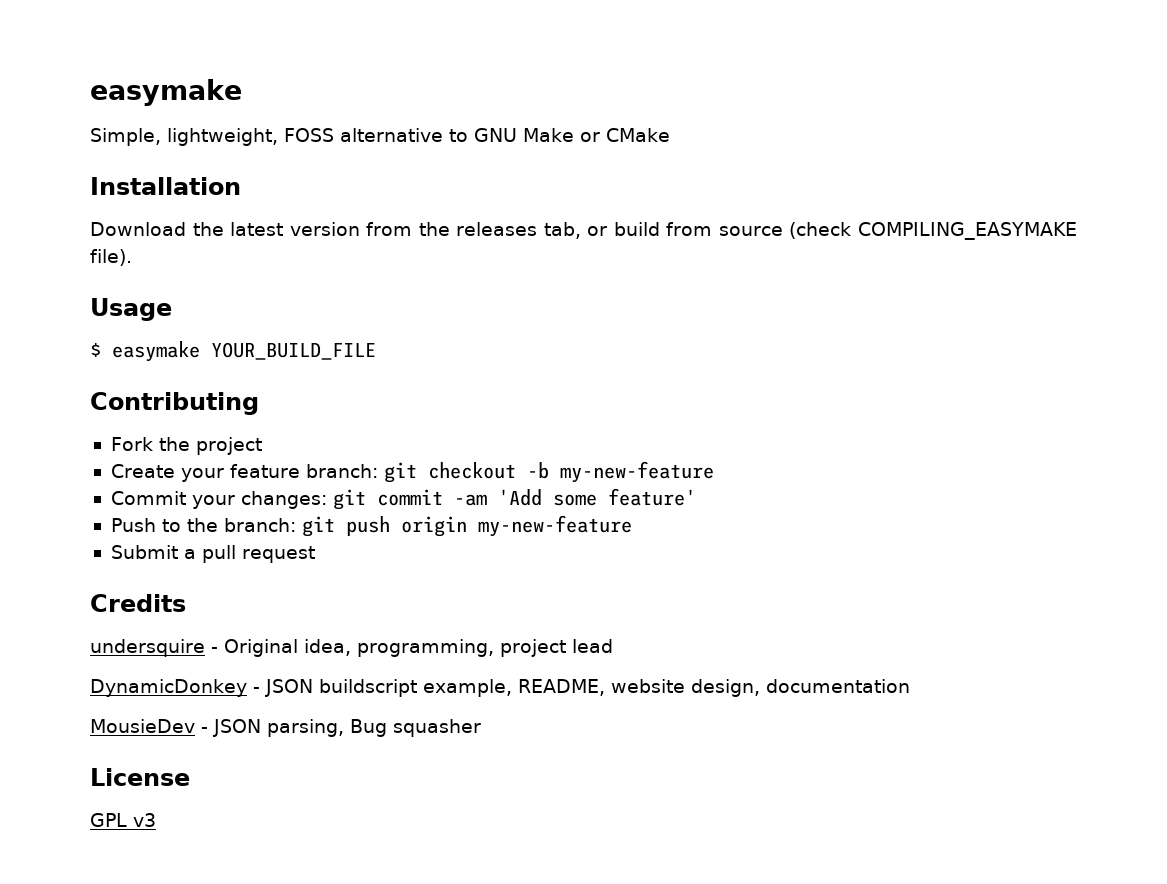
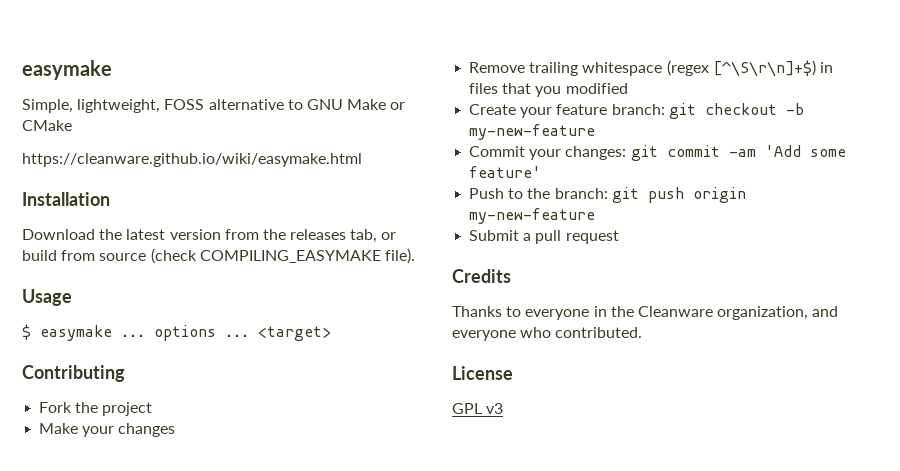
(670, 135) none -> [22,153,362,167] // https://cleanware.github.io/wiki/easymake.html
[211,342,376,360] YOUR_BUILD_FILE -> [121,325,331,341] ... options ... <target>
(262, 446) none -> [39,423,176,437] [469,60,833,77] [469,83,628,97] // Make your changes // Remove trailing whitespace (regex [^\S\r\n]+$) in files that you modified
[90,639,613,657] [90,679,910,697] [90,719,481,737] undersquire - Original idea, programming, project lead // DynamicDonkey - JSON buildscript example, README, website design, documentation // MousieDev - JSON parsing, Bug squasher -> [452,306,839,320] [452,327,643,341] Thanks to everyone in the Cleanware organization, and everyone who contributed.

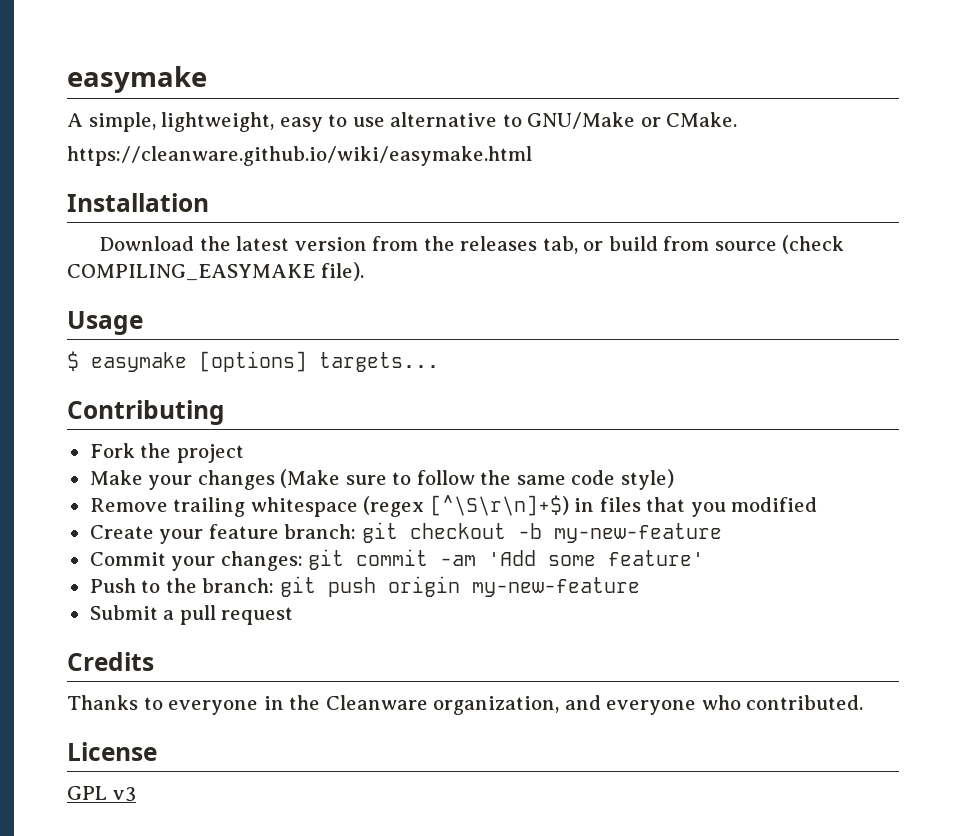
[22,99,406,113] [22,120,72,131] Simple, lightweight, FOSS alternative to GNU Make or CMake -> [67,112,738,132] A simple, lightweight, easy to use alternative to GNU/Make or CMake.
[121,325,331,341] ... options ... <target> -> [199,351,439,372] [options] targets...
(176, 430) none -> [280,469,674,490] (Make sure to follow the same code style)

